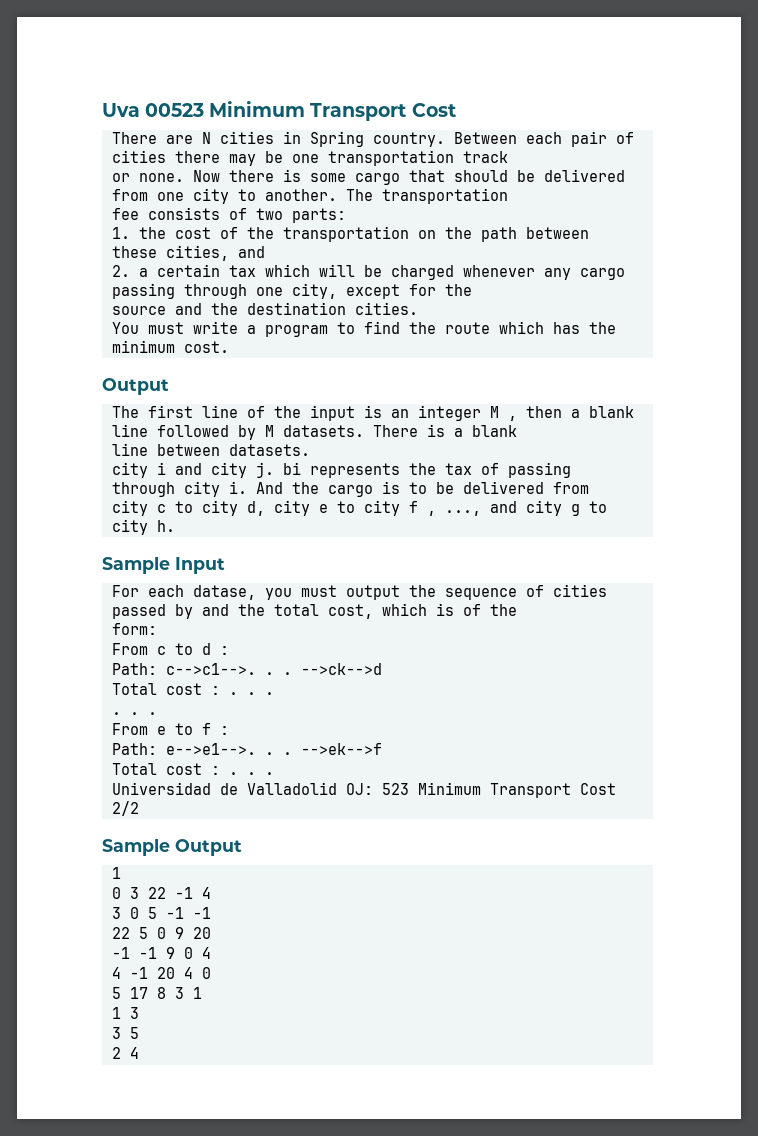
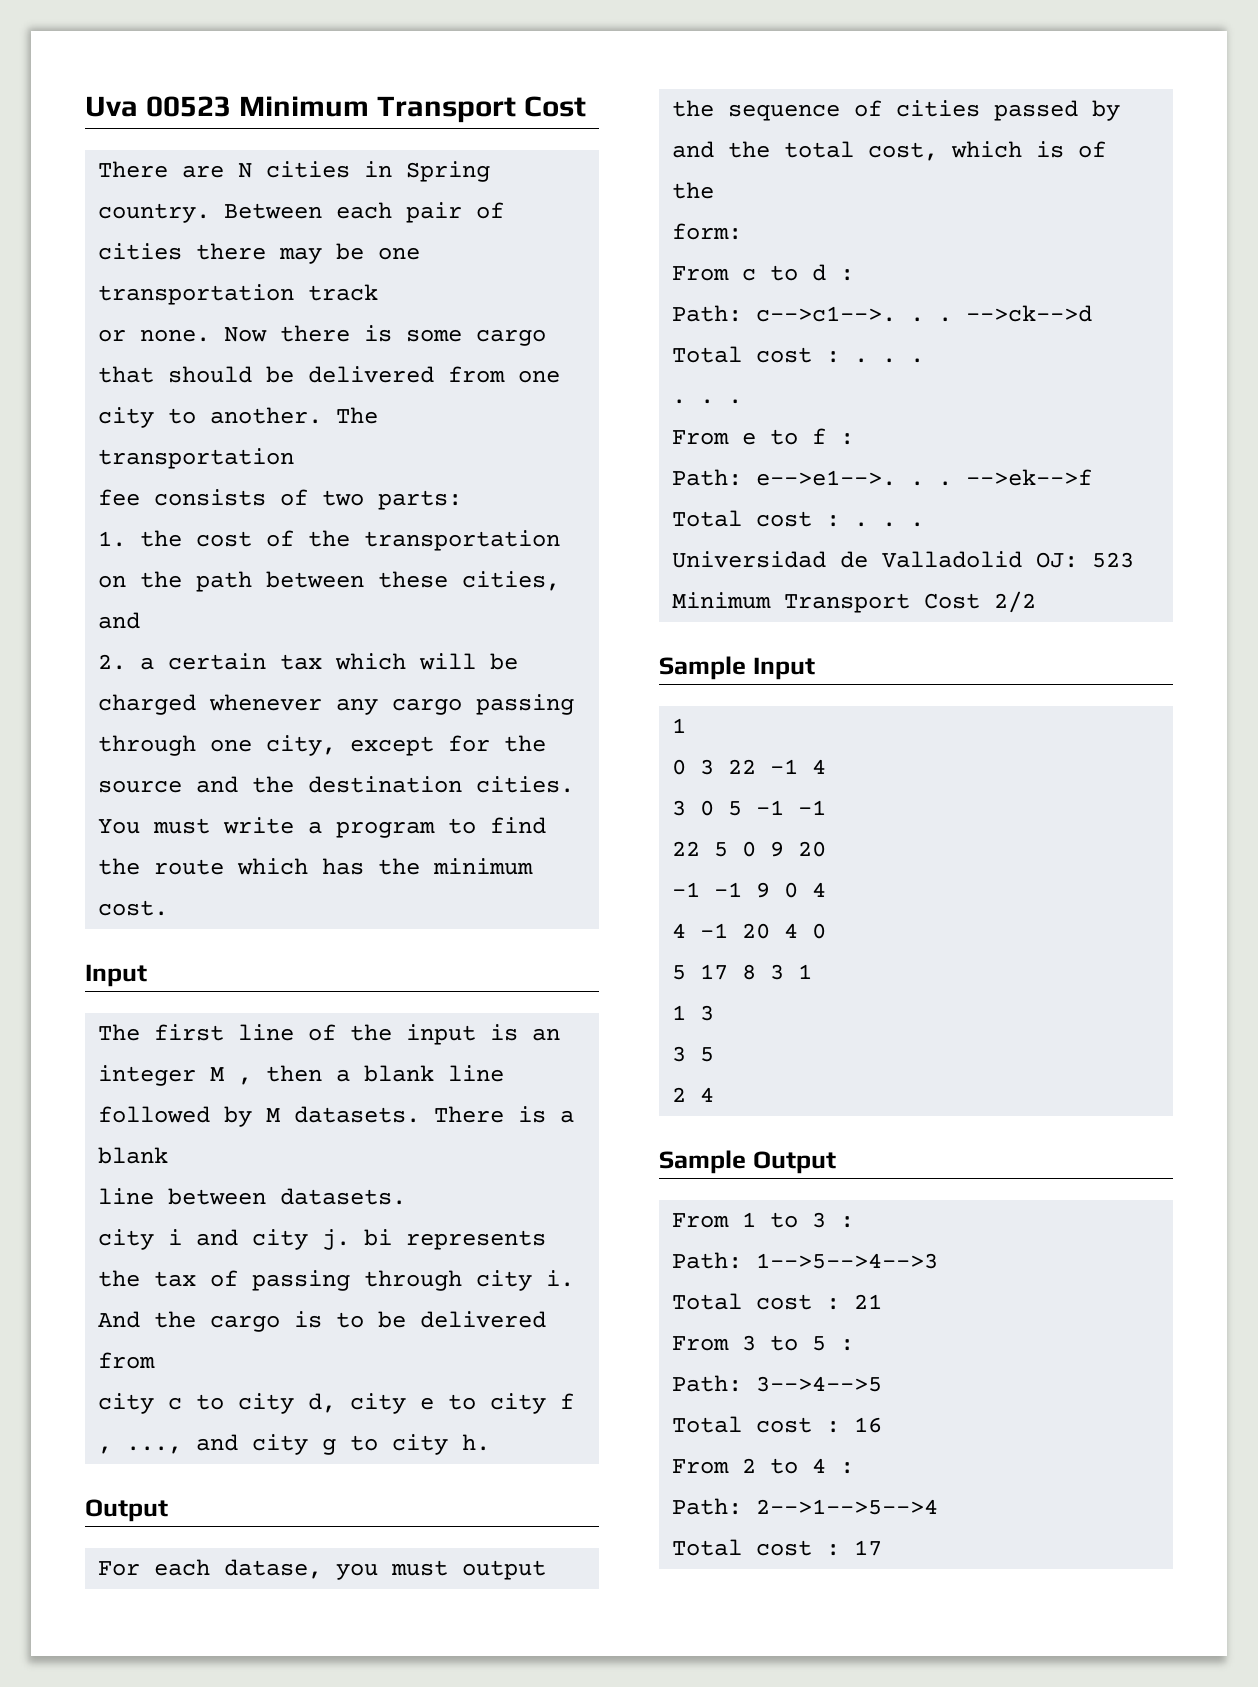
[102,378,169,395] Output -> [85,964,147,987] Input
[102,557,225,574] Sample Input -> [85,1499,168,1522] Output
[175,839,242,856] Output -> [752,657,815,680] Input
(140, 1053) none -> [659,1150,836,1174] [671,1212,854,1228] [671,1252,938,1269] [671,1293,882,1310] [671,1335,854,1351] [671,1375,882,1392] [671,1416,882,1433] [671,1458,854,1474] [671,1498,938,1515] [671,1539,882,1556] // Sample Output // From 1 to 3 : // Path: 1-->5-->4-->3 // Total cost : 21 // From 3 to 5 : // Path: 3-->4-->5 // Total cost : 16 // From 2 to 4 : // Path: 2-->1-->5-->4 // Total cost : 17

